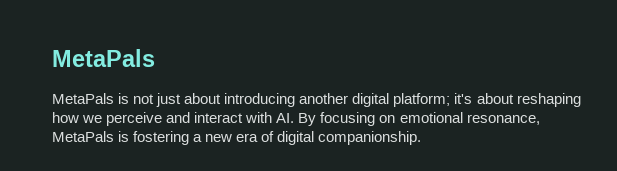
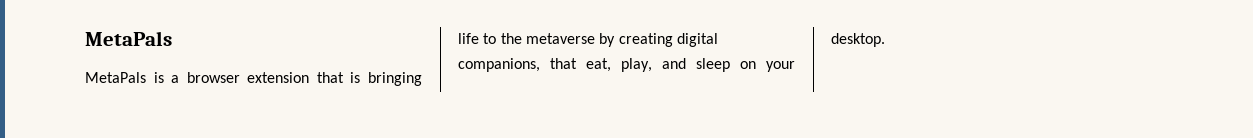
[133,93,581,107] [52,112,540,126] [52,131,422,145] not just about introducing another digital platform; it's about reshaping how we perceive and interact with AI. By focusing on emotional resonance, MetaPals is fostering a new era of digital companionship. -> [171,72,422,86] [458,33,718,47] [458,58,795,72] [831,33,885,47] a browser extension that is bringing life to the metaverse by creating digital companions, that eat, play, and sleep on your desktop.

